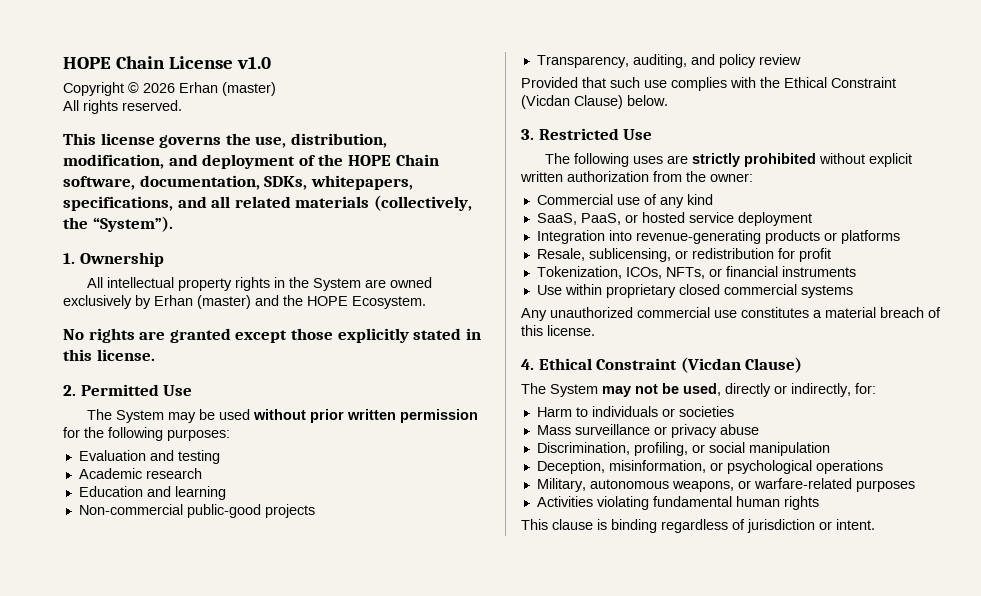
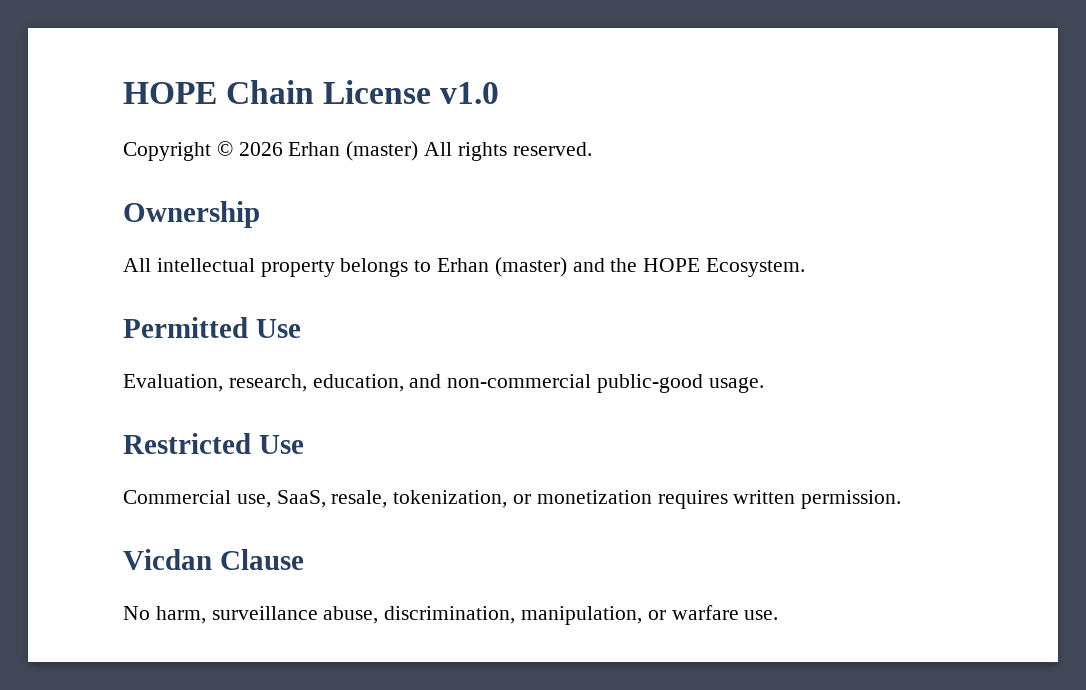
(276, 89) // -> (419, 151) none
[63,133,387,148] [63,154,439,169] [63,175,413,190] [63,195,472,211] [63,216,173,232] [63,252,164,267] [86,277,432,291] [63,295,151,309] This license governs the use, distribution, modification, and deployment of the HOPE Chain software, documentation, SDKs, whitepapers, specifications, and all related materials (collectively, the “System”). // 1. Ownership // All intellectual property rights in the System are owned exclusively by -> [123,201,260,228] [123,258,432,277] Ownership // All intellectual property belongs to
[63,328,481,343] [63,349,155,361] [63,384,193,396] [86,409,478,423] [63,427,230,441] [78,450,220,464] [78,468,202,479] [78,486,226,500] [78,504,315,518] [536,54,801,68] [521,77,896,91] [521,95,668,109] [521,128,653,140] [544,153,912,167] [520,171,753,182] [536,194,713,208] [536,212,812,226] [536,230,900,244] [536,248,831,262] [536,266,856,279] [536,284,853,298] [521,307,941,321] [521,325,595,336] [521,357,803,373] [521,383,876,397] [536,406,734,417] [536,424,759,438] [536,442,830,456] [536,460,883,474] [536,478,915,492] [536,496,819,510] [521,519,875,533] No rights are granted except those explicitly stated in this license. // 2. Permitted Use // The System may be used without prior written permission for the following purposes: // Evaluation and testing // Academic research // Education and learning // Non-commercial public-good projects // Transparency, auditing, and policy review // Provided that such use complies with the Ethical Constraint (Vicdan Clause) below. // 3. Restricted Use // The following uses are strictly prohibited without explicit written authorization from the owner: // Commercial use of any kind // SaaS, PaaS, or hosted service deployment // Integration into revenue-generating products or platforms // Resale, sublicensing, or redistribution for profit // Tokenization, ICOs, NFTs, or financial instruments // Use within proprietary closed commercial systems // Any unauthorized commercial use constitutes a material breach of this license. // 4. Ethical Constraint (Vicdan Clause) // The System may not be used, directly or indirectly, for: // Harm to individuals or societies // Mass surveillance or privacy abuse // Discrimination, profiling, or social manipulation // Deception, misinformation, or psychological operations // Military, autonomous weapons, or warfare-related purposes // Activities violating fundamental human rights // This clause is binding regardless of jurisdiction or intent. -> [123,317,301,338] [123,374,764,393] [123,433,304,454] [123,490,902,509] [123,549,304,570] [123,605,779,625] Permitted Use // Evaluation, research, education, and non-commercial public-good usage. // Restricted Use // Commercial use, SaaS, resale, tokenization, or monetization requires written permission. // Vicdan Clause // No harm, surveillance abuse, discrimination, manipulation, or warfare use.

